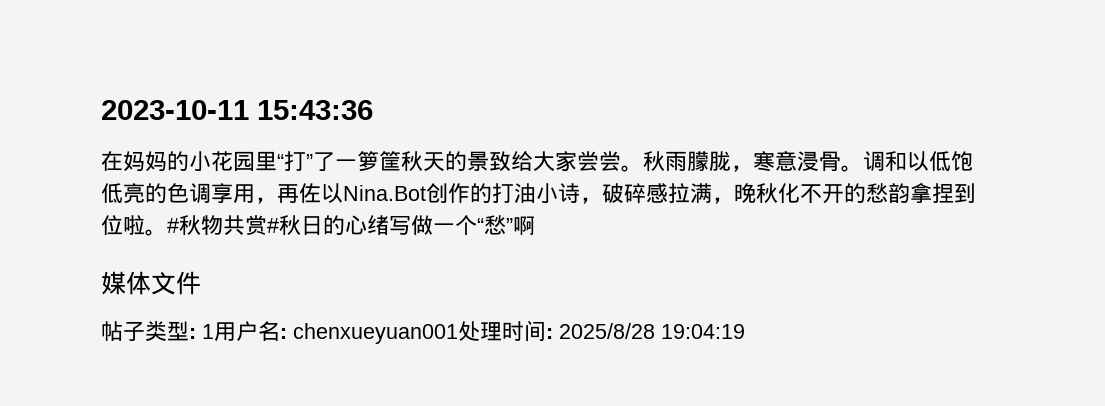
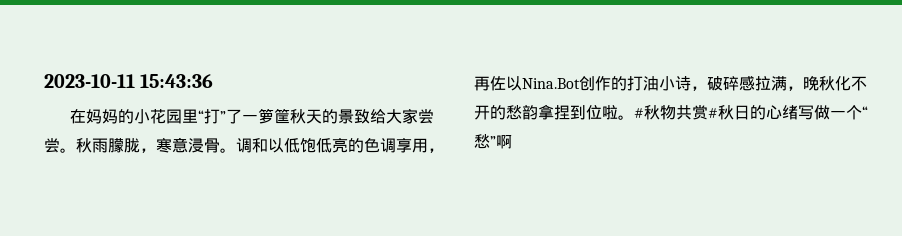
[101,271,201,295] [101,320,745,344] // 媒体文件 // 帖子类型: 1用户名: chenxueyuan001处理时间: 2025/8/28 19:04:19 -> (512, 142) none

